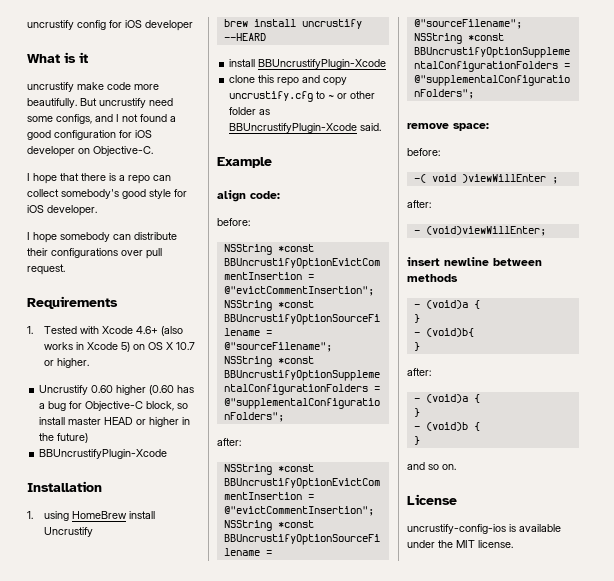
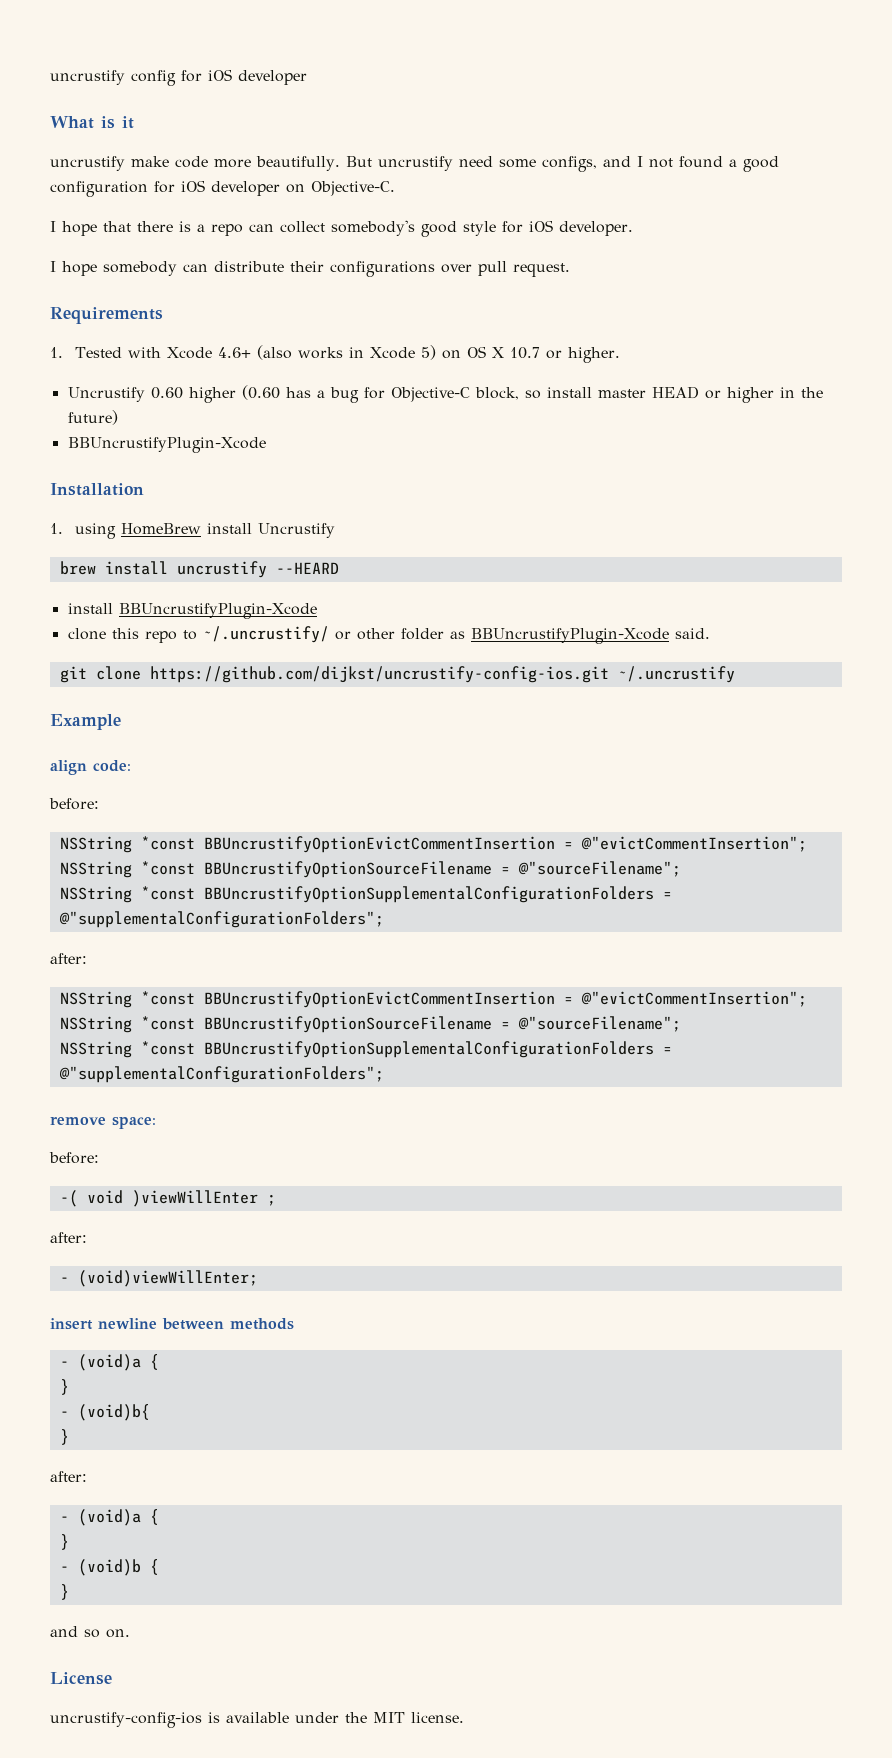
[302,75,348,86] [229,91,335,102] and copy uncrustify.cfg to ~ -> [182,626,329,643] to ~/.uncrustify/
(382, 127) none -> [59,666,735,683] // git clone https://github.com/dijkst/uncrustify-config-ios.git ~/.uncrustify

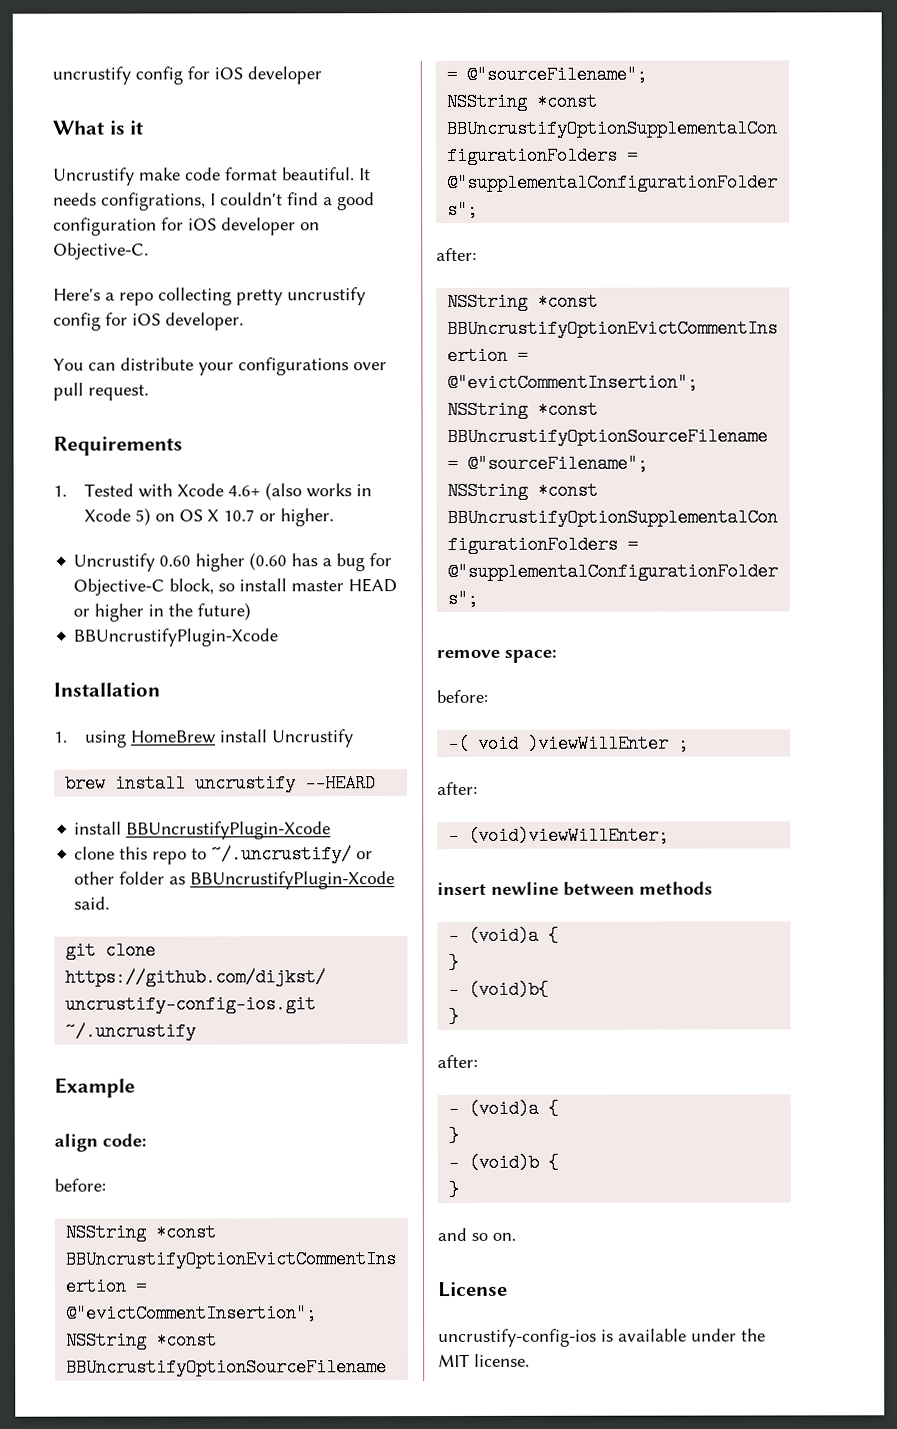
[50,156,125,171] uncrustify -> [53,167,135,186] Uncrustify
[214,156,723,172] more beautifully. But uncrustify need some configs, and I not found -> [225,167,371,181] [53,192,319,211] format beautiful. It needs configrations, I couldn't find
[50,220,496,237] I hope that there is a repo can collect somebody's good style -> [53,287,366,306] [53,312,101,331] Here's a repo collecting pretty uncrustify config
[50,261,177,276] I hope somebody -> [53,358,84,371] You
[290,261,324,272] their -> [198,362,234,376] your

